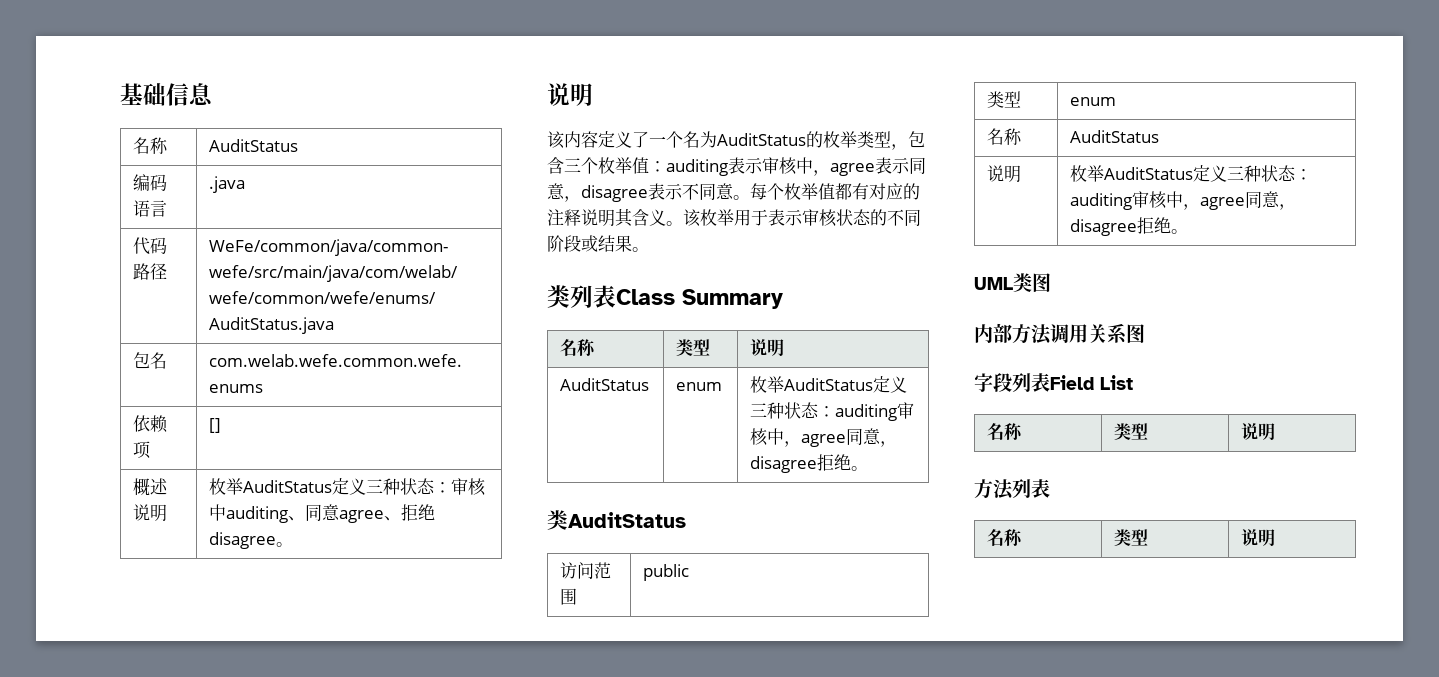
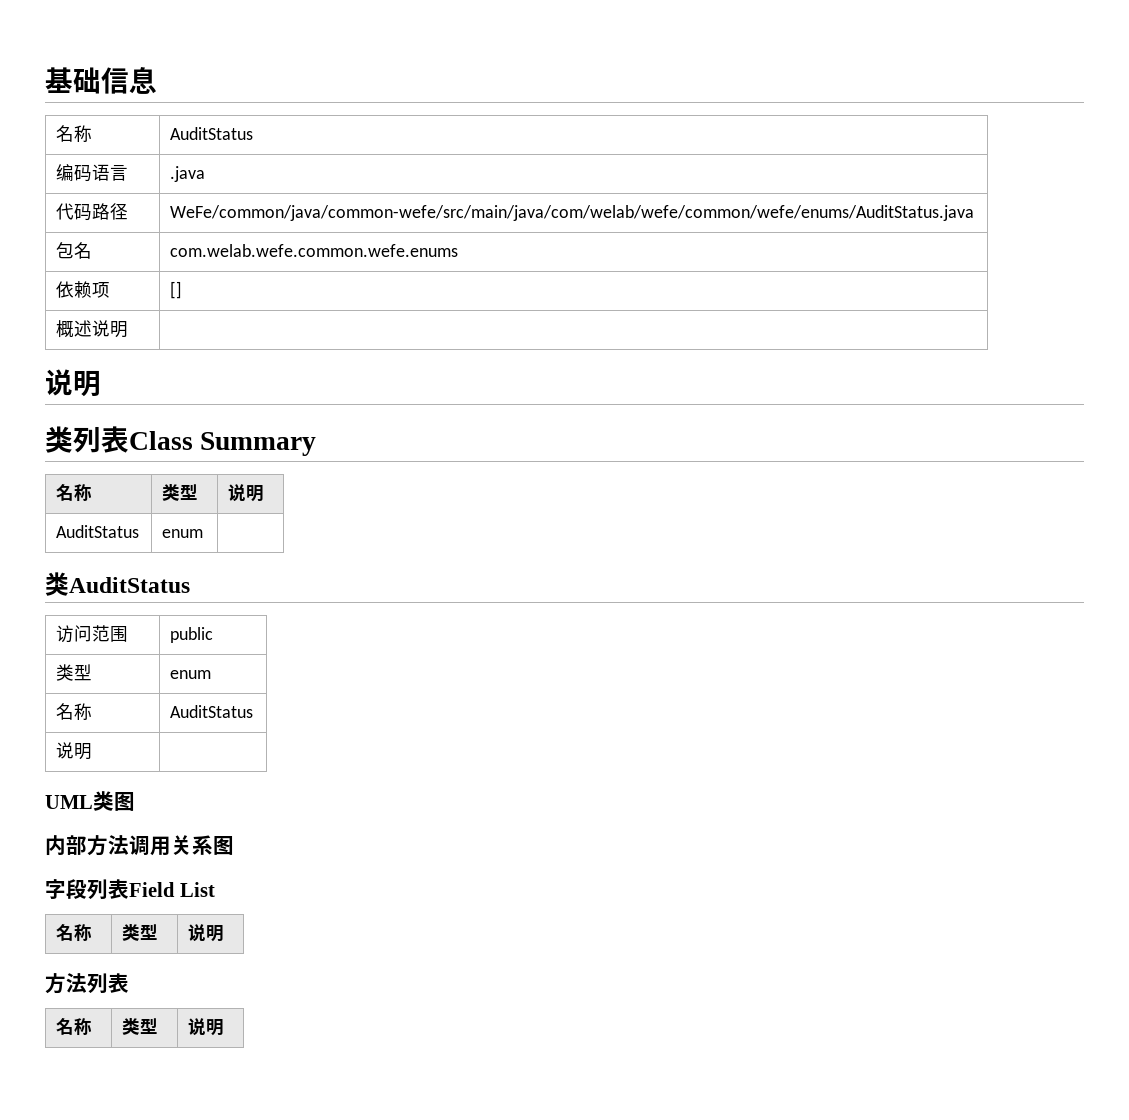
[209,478,487,496] [209,504,436,523] [209,532,294,549] [547,83,593,106] [547,131,925,150] [547,157,926,176] [547,183,920,202] [547,208,921,227] [547,235,649,252] 枚举AuditStatus定义三种状态：审核中auditing、同意agree、拒绝disagree。 // 说明 // 该内容定义了一个名为AuditStatus的枚举类型，包含三个枚举值：auditing表示审核中，agree表示同意，disagree表示不同意。每个枚举值都有对应的注释说明其含义。该枚举用于表示审核状态的不同阶段或结果。 -> [45,369,101,397] // 说明
[750,376,908,393] [750,402,915,421] [750,428,898,447] [750,454,869,473] 枚举AuditStatus定义三种状态：auditing审核中，agree同意，disagree拒绝。 -> (204, 533) none
[1070,165,1313,182] [1070,191,1297,210] [1070,217,1189,236] 枚举AuditStatus定义三种状态：auditing审核中，agree同意，disagree拒绝。 -> (93, 751) none

